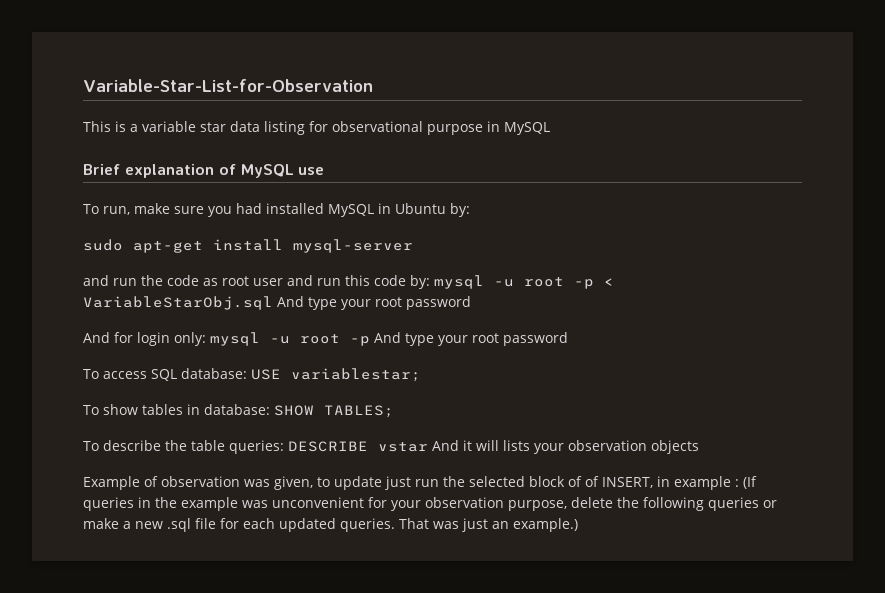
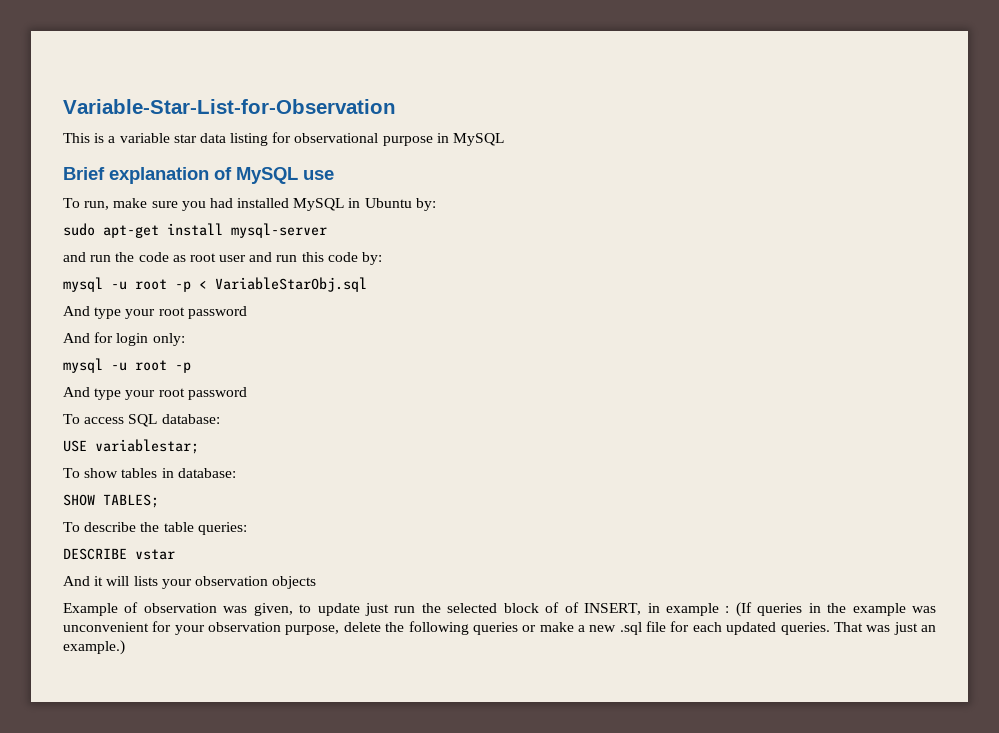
(430, 282) none -> (383, 258) //
(273, 303) none -> (367, 284) //
[210,332,370,346] mysql -u root -p -> [63,358,191,373] // mysql -u root -p //
(247, 373) none -> (220, 419) //
(270, 409) none -> (236, 473) //
(284, 447) none -> (247, 528) //
(428, 447) none -> (175, 554) //

